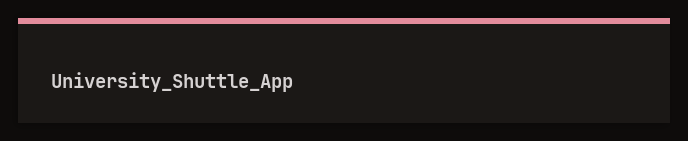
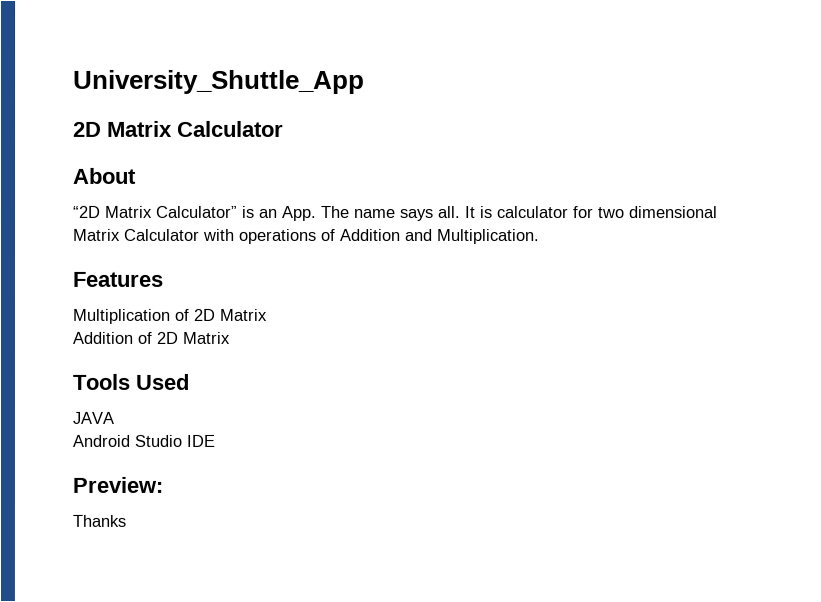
(293, 82) none -> [73,120,284,137] [73,167,137,184] [73,205,718,222] [73,228,540,245] [73,271,164,287] [72,308,267,324] [72,331,230,344] [72,373,189,390] [72,411,114,424] [72,434,215,447] [72,476,163,493] [72,514,126,527] // 2D Matrix Calculator // About // “2D Matrix Calculator” is an App. The name says all. It is calculator for two dimensional Matrix Calculator with operations of Addition and Multiplication. // Features // Multiplication of 2D Matrix // Addition of 2D Matrix // Tools Used // JAVA // Android Studio IDE // Preview: // Thanks

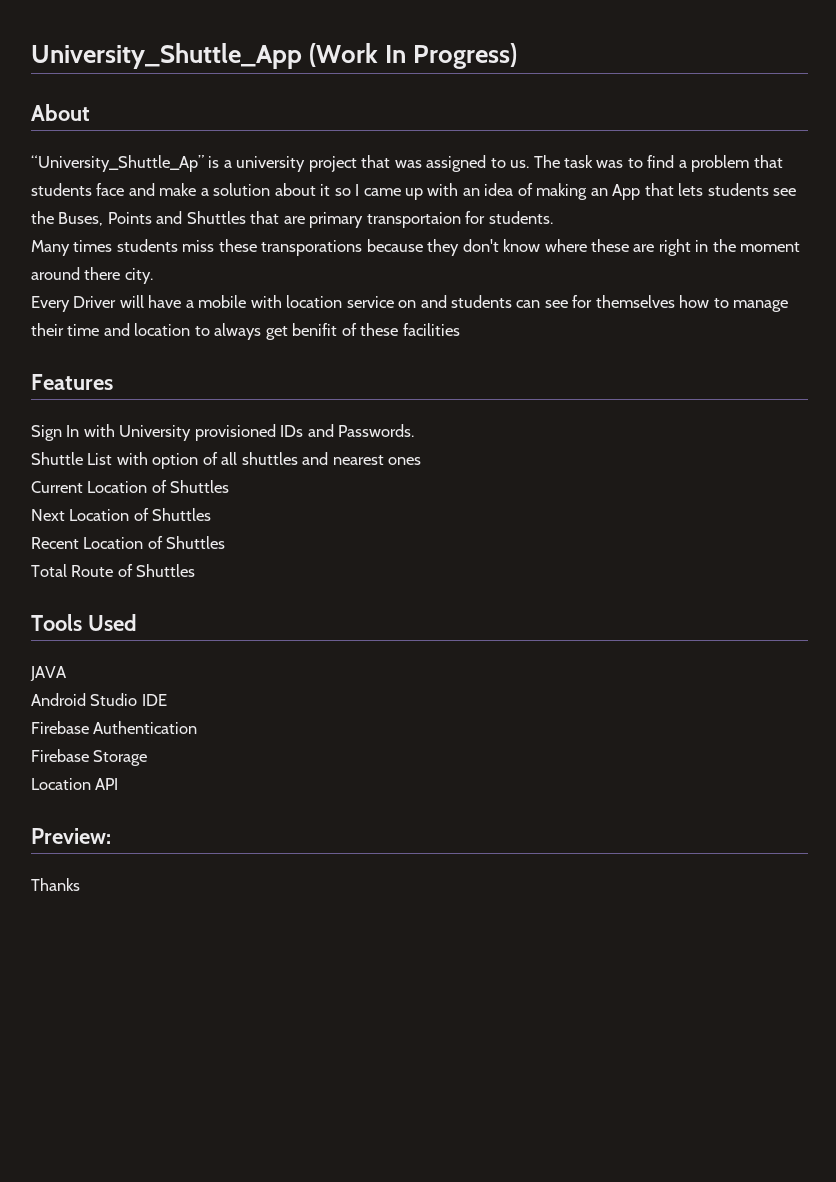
[73,120,284,137] [73,167,137,184] [73,205,718,222] [73,228,540,245] [73,271,164,287] [72,308,267,324] [72,331,230,344] // 2D Matrix Calculator // About // “2D Matrix Calculator” is an App. The name says all. It is calculator for two dimensional Matrix Calculator with operations of Addition and Multiplication. // Features // Multiplication of 2D Matrix // Addition of 2D Matrix -> [309,43,518,69] [31,104,90,121] [31,155,783,172] [31,183,797,200] [31,211,553,228] [31,239,801,256] [31,267,153,284] [31,295,789,312] [31,323,460,340] [31,374,113,390] [31,424,415,441] [31,452,422,469] [31,480,230,493] [31,508,212,521] [31,536,226,549] [31,564,196,577] (Work In Progress) // About // “University_Shuttle_Ap” is a university project that was assigned to us. The task was to find a problem that students face and make a solution about it so I came up with an idea of making an App that lets students see the Buses, Points and Shuttles that are primary transportaion for students. // Many times students miss these transporations because they don't know where these are right in the moment around there city. // Every Driver will have a mobile with location service on and students can see for themselves how to manage their time and location to always get benifit of these facilities // Features // Sign In with University provisioned IDs and Passwords. // Shuttle List with option of all shuttles and nearest ones // Current Location of Shuttles // Next Location of Shuttles // Recent Location of Shuttles // Total Route of Shuttles
(215, 440) none -> [31,721,198,734] [31,749,148,766] [31,778,119,790] // Firebase Authentication // Firebase Storage // Location API

